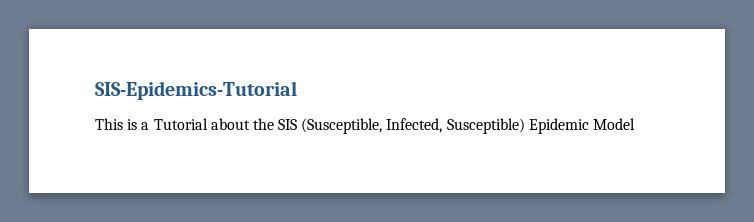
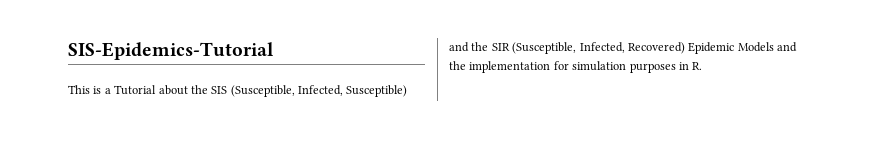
[528,118,636,134] Epidemic Model -> [449,42,797,54] [449,61,703,73] and the SIR (Susceptible, Infected, Recovered) Epidemic Models and the implementation for simulation purposes in R.

